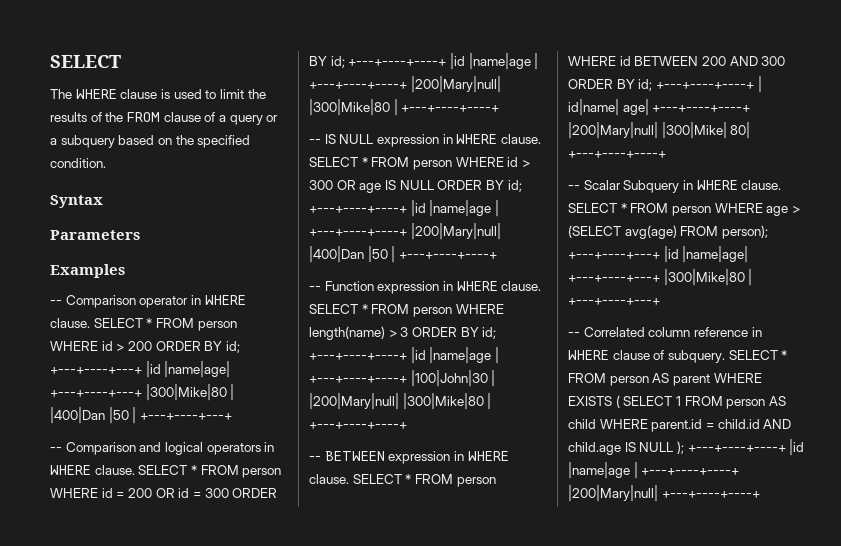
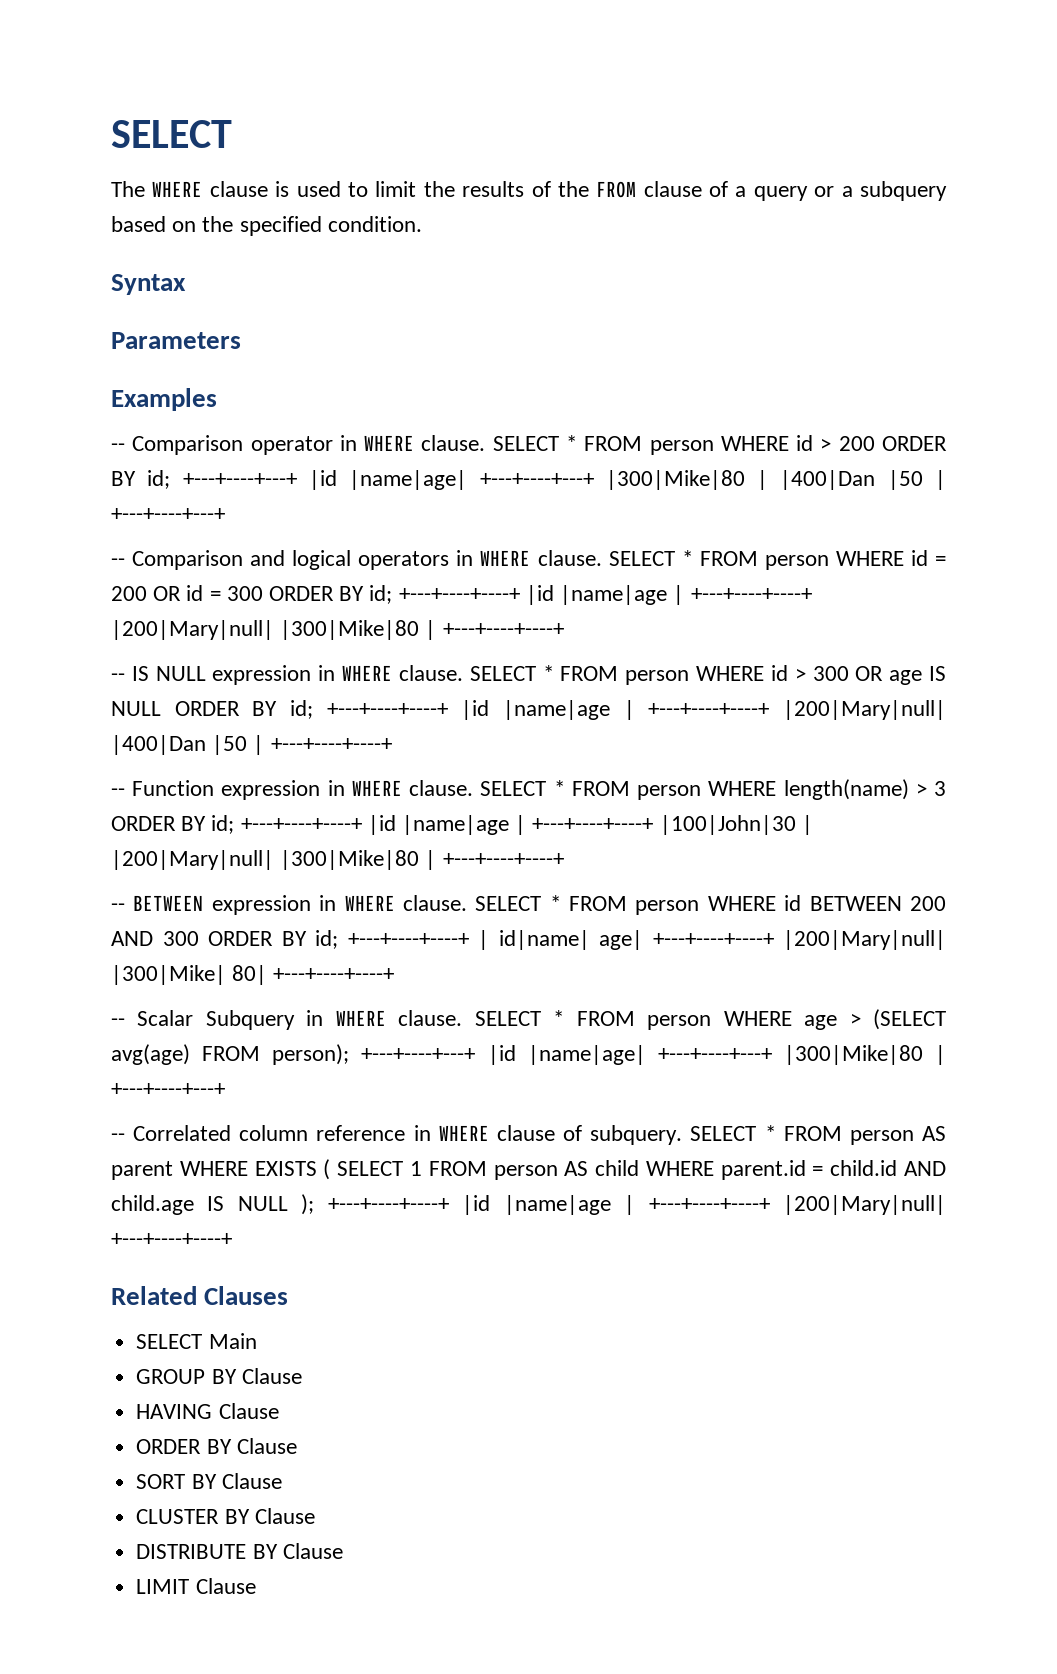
(760, 494) none -> [111,1286,289,1305] [136,1333,257,1349] [136,1368,302,1384] [136,1403,279,1419] [136,1438,297,1454] [136,1473,282,1489] [136,1508,315,1524] [136,1543,343,1559] [136,1578,256,1594] // Related Clauses // SELECT Main // GROUP BY Clause // HAVING Clause // ORDER BY Clause // SORT BY Clause // CLUSTER BY Clause // DISTRIBUTE BY Clause // LIMIT Clause

